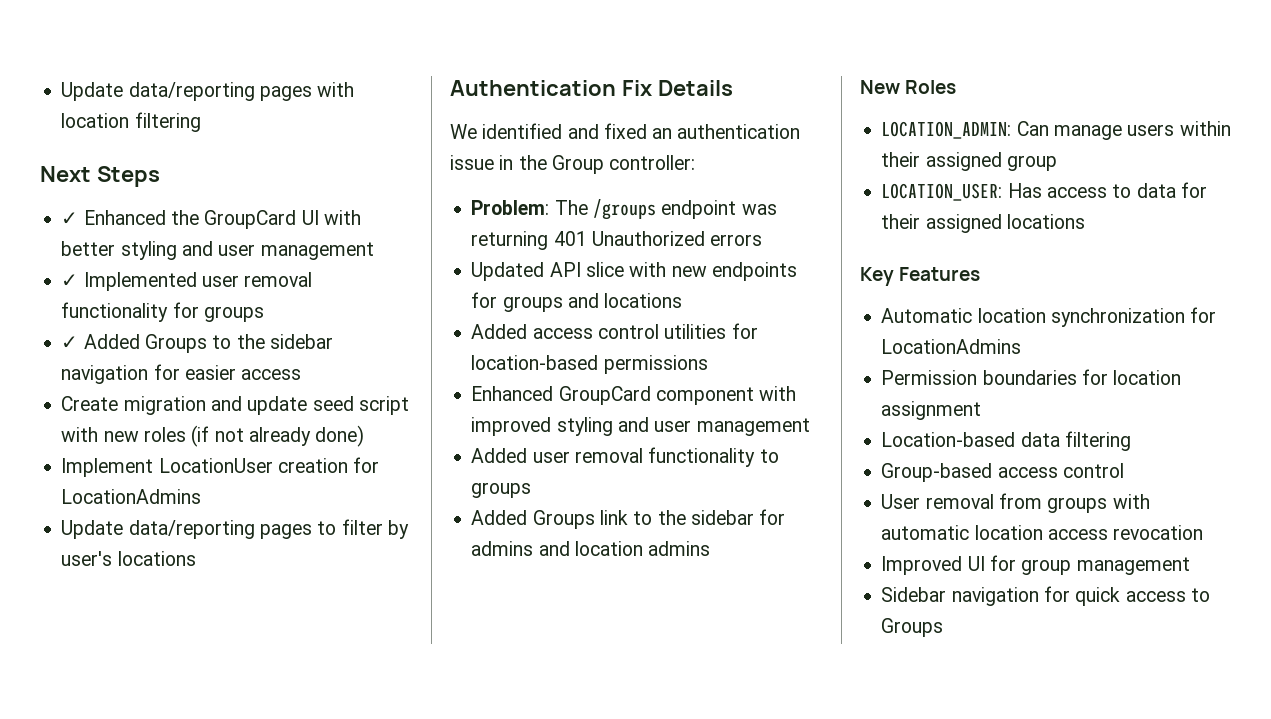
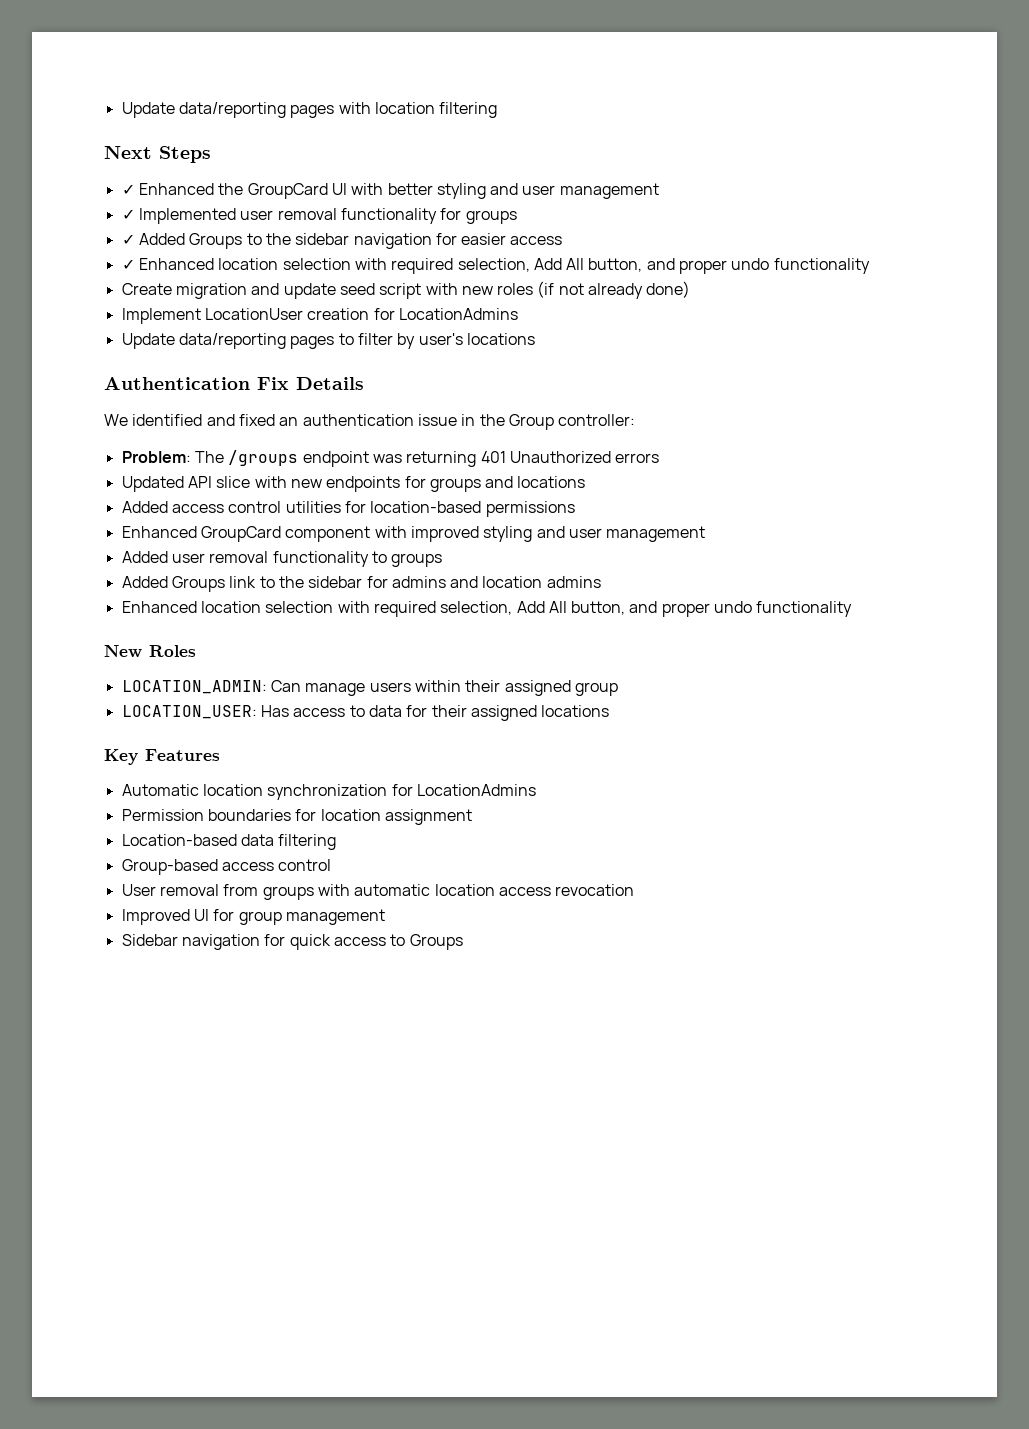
(302, 374) none -> [121,258,870,274] // ✓ Enhanced location selection with required selection, Add All button, and proper undo functionality
(711, 548) none -> [121,601,853,617] // Enhanced location selection with required selection, Add All button, and proper undo functionality

